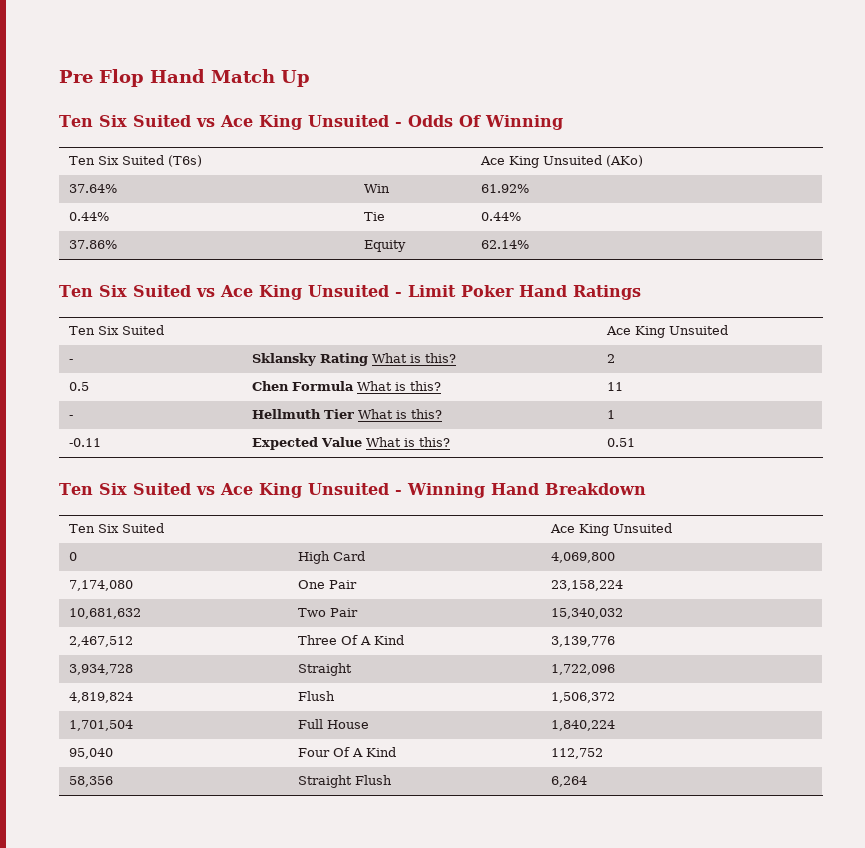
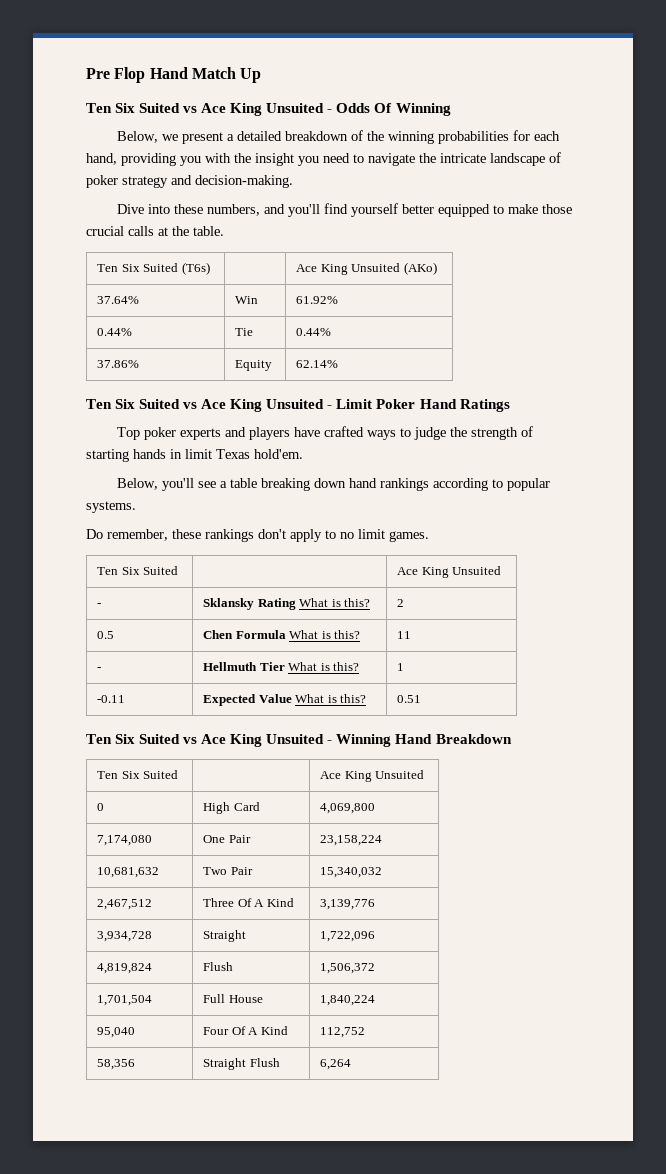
(563, 122) none -> [117,130,561,144] [86,152,561,166] [86,175,293,188] [117,203,573,217] [86,226,224,236] // Below, we present a detailed breakdown of the winning probabilities for each hand, providing you with the insight you need to navigate the intricate landscape of poker strategy and decision-making. // Dive into these numbers, and you'll find yourself better equipped to make those crucial calls at the table.
(641, 292) none -> [117,426,534,440] [86,449,303,462] [117,478,551,491] [86,501,136,513] [86,529,429,542] // Top poker experts and players have crafted ways to judge the strength of starting hands in limit Texas hold'em. // Below, you'll see a table breaking down hand rankings according to popular systems. // Do remember, these rankings don't apply to no limit games.

